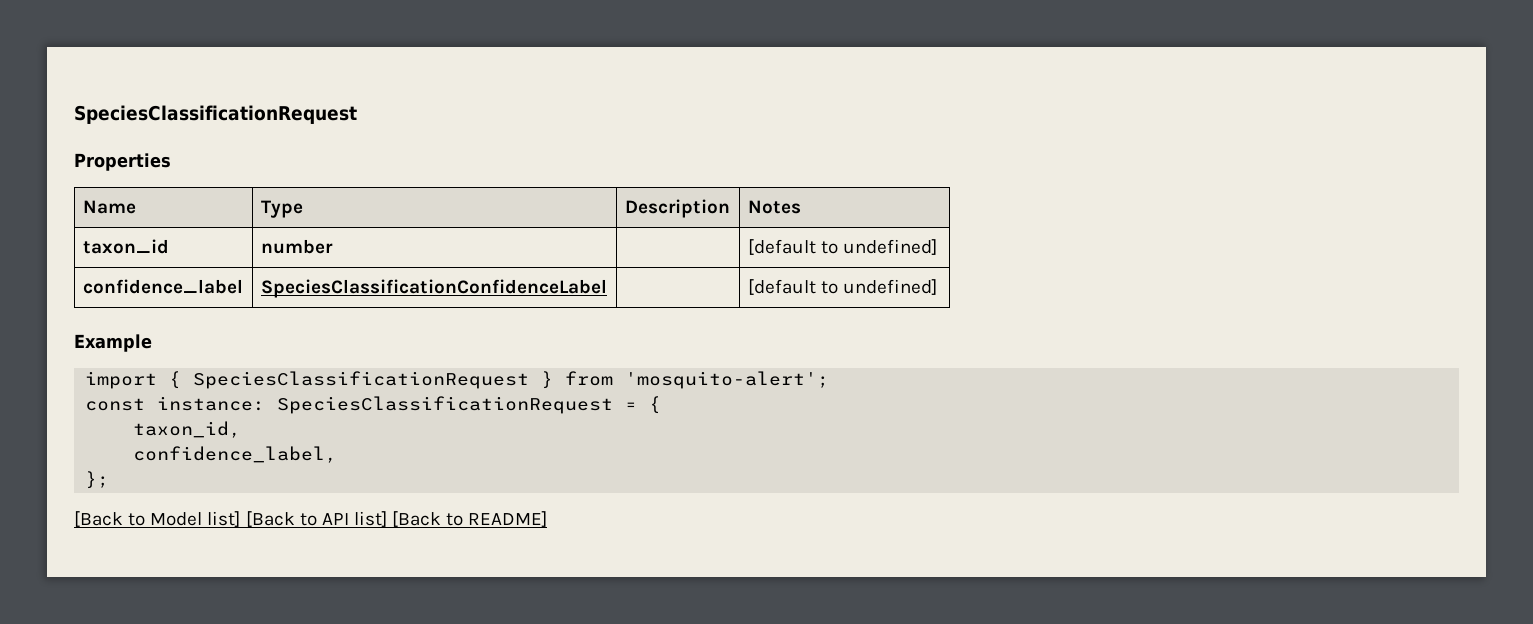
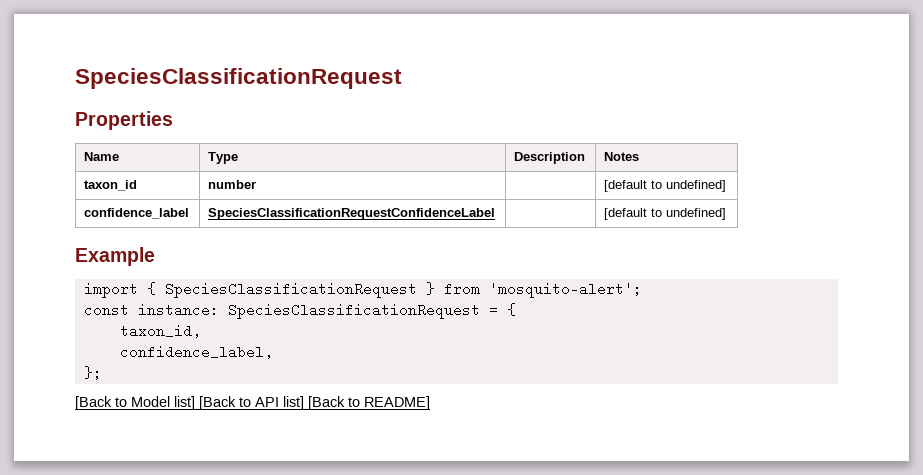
[260,279,607,298] SpeciesClassificationConfidenceLabel -> [208,208,496,220] SpeciesClassificationRequestConfidenceLabel

